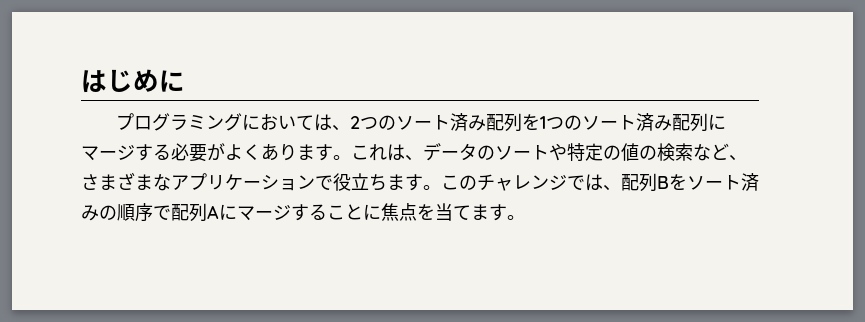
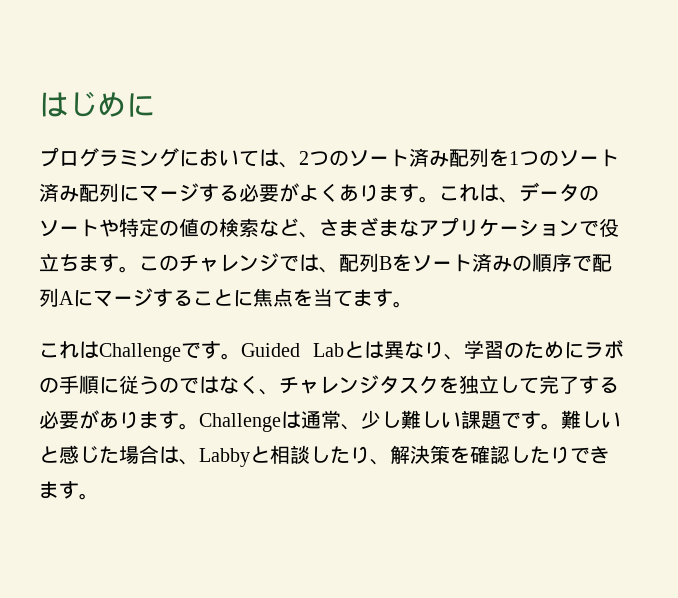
(525, 217) none -> [39,339,624,362] [39,375,619,395] [39,410,621,432] [39,445,610,467] [39,481,99,500] // これはChallengeです。Guided Labとは異なり、学習のためにラボの手順に従うのではなく、チャレンジタスクを独立して完了する必要があります。Challengeは通常、少し難しい課題です。難しいと感じた場合は、Labbyと相談したり、解決策を確認したりできます。

